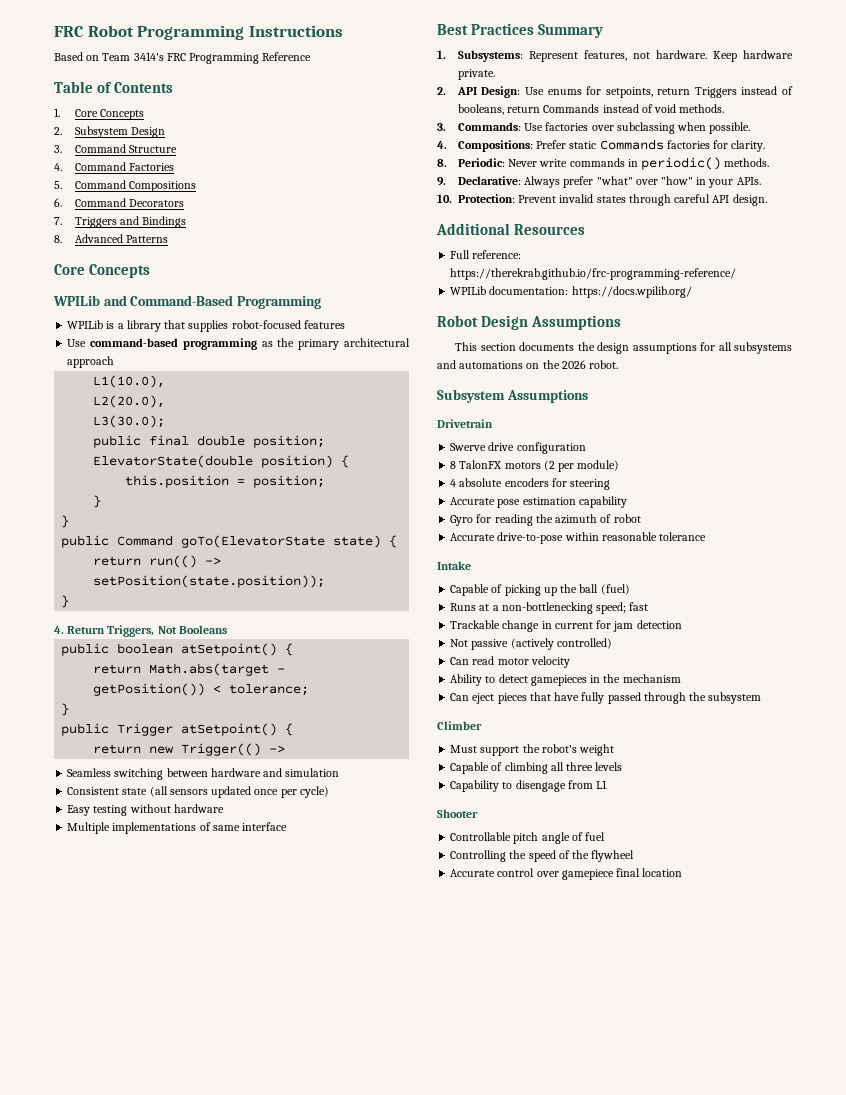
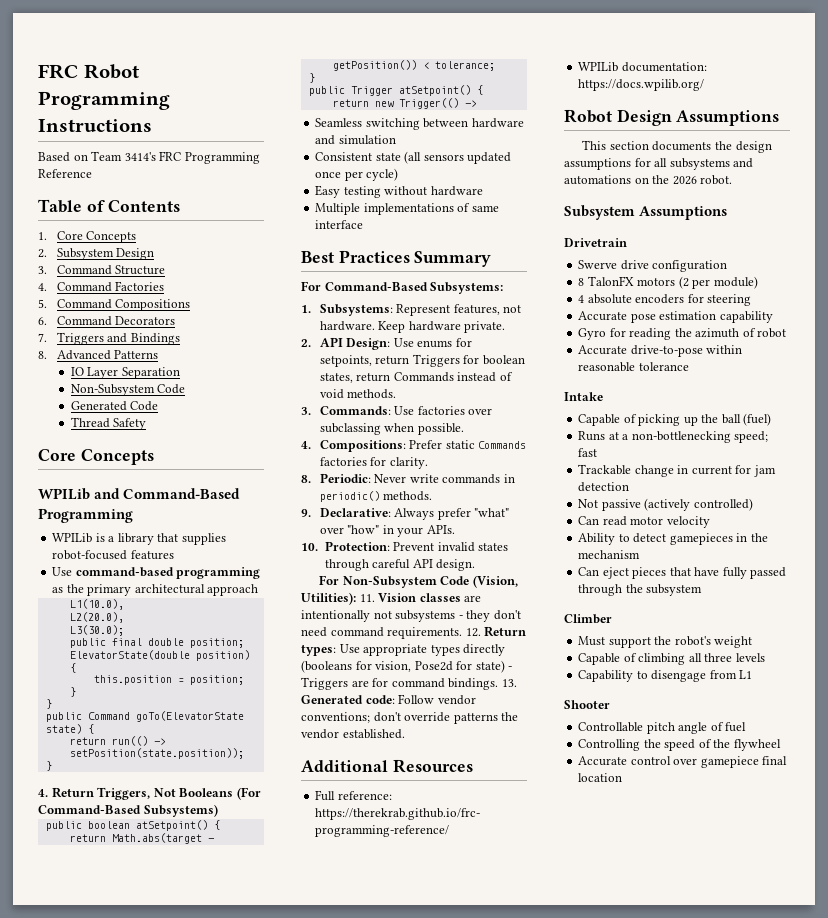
(169, 239) none -> [70,367,180,379] [70,384,186,396] [70,401,159,411] [70,417,147,430] // IO Layer Separation // Non-Subsystem Code // Generated Code // Thread Safety
(227, 629) none -> [236,787,261,800] [38,804,218,817] (For Command-Based Subsystems)
(604, 31) none -> [301,281,504,294] // For Command-Based Subsystems:
[741,86,793,95] [457,104,504,115] instead of booleans, -> [463,355,525,365] [319,373,353,383] for boolean states,
(767, 200) none -> [319,575,518,588] [301,592,482,605] [301,610,521,622] [301,626,527,639] [301,644,506,656] [301,660,513,673] [301,677,517,690] [301,694,476,705] [301,712,519,724] [301,729,405,739] // For Non-Subsystem Code (Vision, Utilities): 11. Vision classes are intentionally not subsystems - they don't need command requirements. 12. Return types: Use appropriate types directly (booleans for vision, Pose2d for state) - Triggers are for command bindings. 13. Generated code: Follow vendor conventions; don't override patterns the vendor established.

